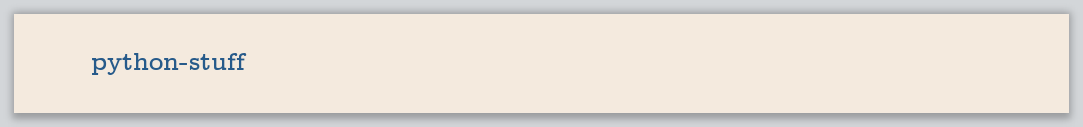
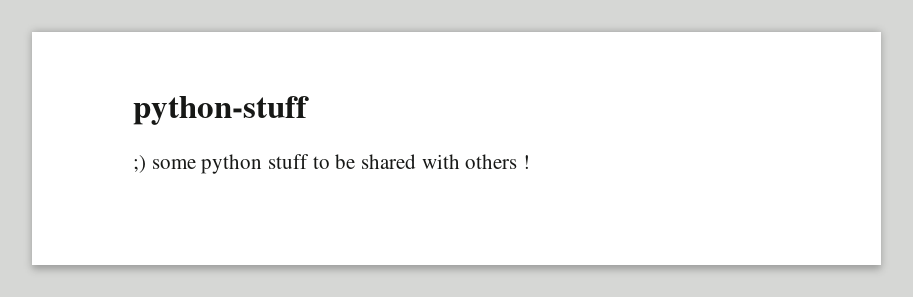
(247, 64) none -> [133,154,531,174] // ;) some python stuff to be shared with others !

